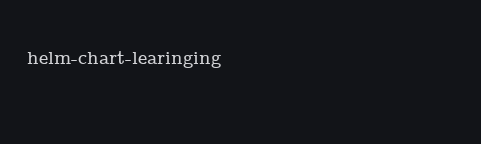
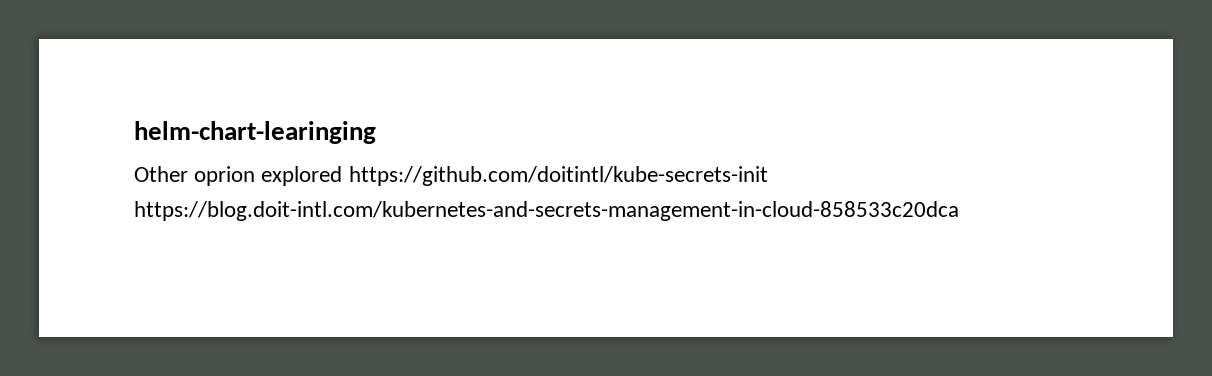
(222, 59) none -> [134,166,768,186] [134,201,959,221] // Other oprion explored https://github.com/doitintl/kube-secrets-init https://blog.doit-intl.com/kubernetes-and-secrets-management-in-cloud-858533c20dca

